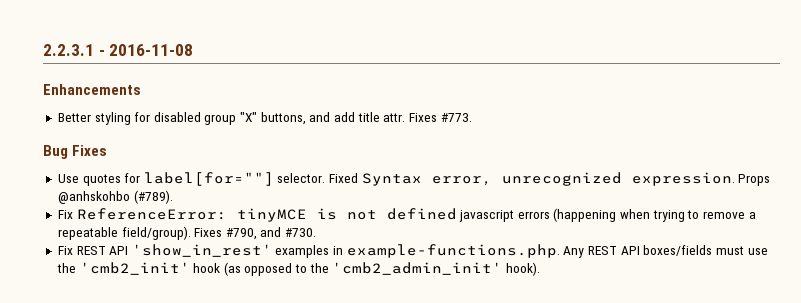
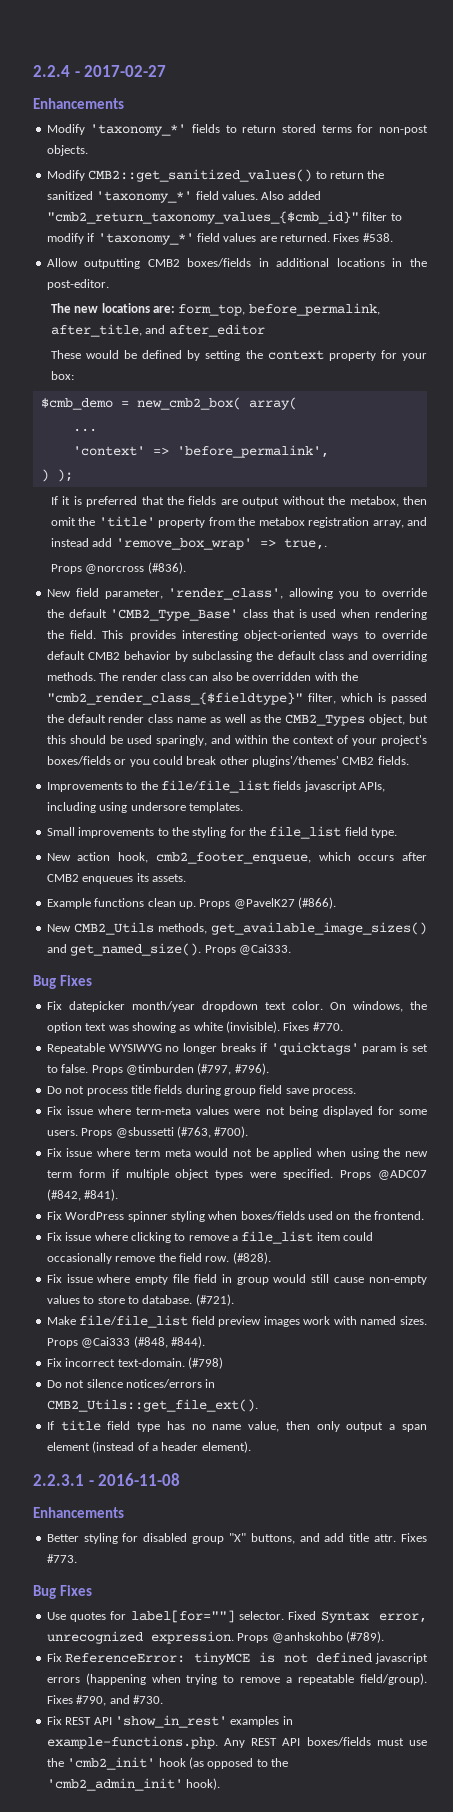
(43, 50) none -> [33,65,167,77] [33,98,124,109] [46,124,428,136] [46,145,88,156] [46,169,385,182] [46,191,321,203] [46,211,402,224] [46,233,393,245] [46,258,427,269] [46,279,109,290] [50,303,380,316] [50,324,265,337] [50,350,427,361] [50,371,74,380] [40,397,297,410] [72,428,97,432] [72,445,329,458] [40,469,73,482] [50,496,428,507] [50,516,427,528] [50,538,327,550] [50,562,186,574] [46,588,428,600] [46,609,427,621] [46,630,427,641] [46,651,428,662] [46,672,359,681] [46,692,427,705] [46,714,428,726] [46,735,427,746] [46,756,409,767] [46,780,385,793] [46,802,243,813] [46,826,398,839] [46,852,427,864] [46,873,186,884] [46,897,336,909] [46,922,427,935] [46,943,291,956] [33,975,92,989] [46,1001,427,1012] [46,1021,343,1033] [46,1042,428,1055] [46,1063,269,1075] [46,1085,357,1096] [46,1106,427,1117] [46,1126,249,1138] [46,1148,428,1159] [46,1169,427,1180] [46,1189,119,1201] [46,1211,425,1222] [46,1231,374,1244] [46,1252,271,1264] [46,1274,427,1285] [46,1294,234,1306] [46,1315,427,1328] [46,1336,205,1348] [46,1357,223,1369] [46,1379,216,1388] [46,1399,258,1412] [46,1420,427,1432] [46,1441,251,1453] 2.2.4 - 2017-02-27 // Enhancements // Modify 'taxonomy_*' fields to return stored terms for non-post objects. // Modify CMB2::get_sanitized_values() to return the sanitized 'taxonomy_*' field values. Also added "cmb2_return_taxonomy_values_{$cmb_id}" filter to modify if 'taxonomy_*' field values are returned. Fixes #538. // Allow outputting CMB2 boxes/fields in additional locations in the post-editor. // The new locations are: form_top, before_permalink, after_title, and after_editor // These would be defined by setting the context property for your box: // $cmb_demo = new_cmb2_box( array( // ... // 'context' => 'before_permalink', // ) ); // If it is preferred that the fields are output without the metabox, then omit the 'title' property from the metabox registration array, and instead add 'remove_box_wrap' => true,. // Props @norcross (#836). // New field parameter, 'render_class', allowing you to override the default 'CMB2_Type_Base' class that is used when rendering the field. This provides interesting object-oriented ways to override default CMB2 behavior by subclassing the default class and overriding methods. The render class can also be overridden with the "cmb2_render_class_{$fieldtype}" filter, which is passed the default render class name as well as the CMB2_Types object, but this should be used sparingly, and within the context of your project's boxes/fields or you could break other plugins'/themes' CMB2 fields. // Improvements to the file/file_list fields javascript APIs, including using undersore templates. // Small improvements to the styling for the file_list field type. // New action hook, cmb2_footer_enqueue, which occurs after CMB2 enqueues its assets. // Example functions clean up. Props @PavelK27 (#866). // New CMB2_Utils methods, get_available_image_sizes() and get_named_size(). Props @Cai333. // Bug Fixes // Fix datepicker month/year dropdown text color. On windows, the option text was showing as white (invisible). Fixes #770. // Repeatable WYSIWYG no longer breaks if 'quicktags' param is set to false. Props @timburden (#797, #796). // Do not process title fields during group field save process. // Fix issue where term-meta values were not being displayed for some users. Props @sbussetti (#763, #700). // Fix issue where term meta would not be applied when using the new term form if multiple object types were specified. Props @ADC07 (#842, #841). // Fix WordPress spinner styling when boxes/fields used on the frontend. // Fix issue where clicking to remove a file_list item could occasionally remove the field row. (#828). // Fix issue where empty file field in group would still cause non-empty values to store to database. (#721). // Make file/file_list field preview images work with named sizes. Props @Cai333 (#848, #844). // Fix incorrect text-domain. (#798) // Do not silence notices/errors in CMB2_Utils::get_file_ext(). // If title field type has no name value, then only output a span element (instead of a header element). //

